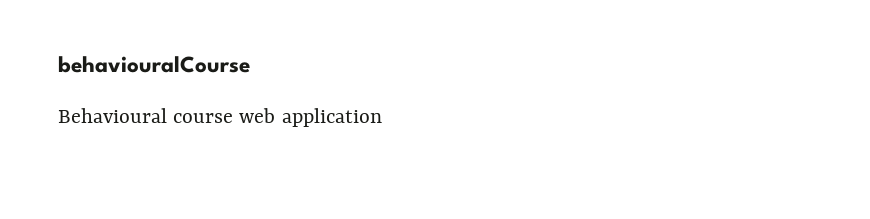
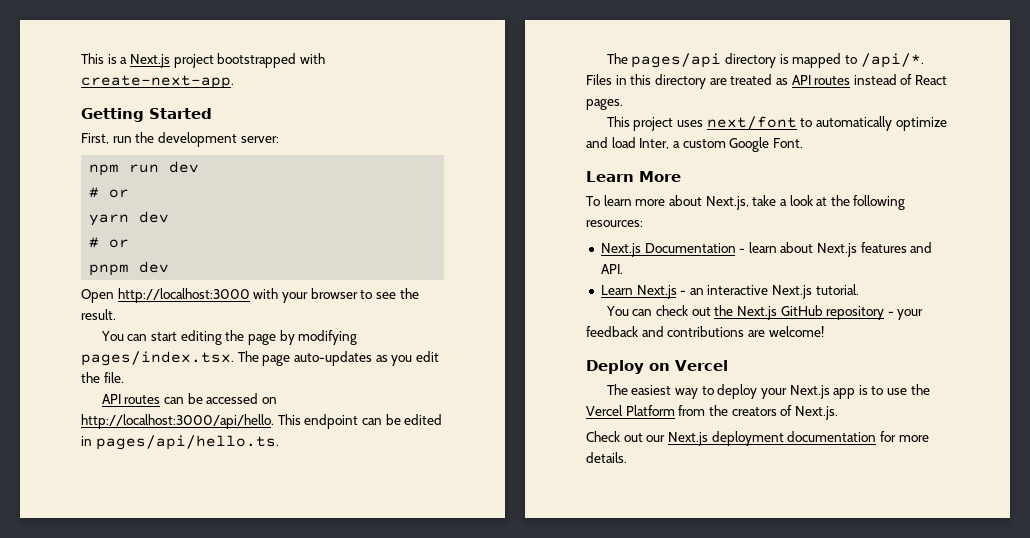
[58,56,250,73] [58,108,382,127] behaviouralCourse // Behavioural course web application -> [81,53,325,68] [81,75,234,89] [81,108,212,122] [81,132,279,147] [89,161,200,176] [89,187,130,198] [89,211,170,226] [89,237,130,248] [89,261,170,276] [81,288,419,303] [81,309,116,320] [100,330,358,345] [81,351,439,366] [81,372,124,383] [101,393,277,404] [81,414,443,429] [81,435,279,450] [606,53,924,68] [586,74,948,89] [586,99,623,110] [606,116,947,131] [586,137,803,152] [586,171,681,182] [586,195,906,210] [586,220,643,227] [600,242,933,257] [600,264,623,274] [600,284,859,299] [605,305,924,320] [586,326,824,337] [586,360,728,374] [606,384,930,399] [586,405,838,420] [586,431,929,446] [586,452,627,463] This is a Next.js project bootstrapped with create-next-app. // Getting Started // First, run the development server: // npm run dev // # or // yarn dev // # or // pnpm dev // Open http://localhost:3000 with your browser to see the result. // You can start editing the page by modifying pages/index.tsx. The page auto-updates as you edit the file. // API routes can be accessed on http://localhost:3000/api/hello. This endpoint can be edited in pages/api/hello.ts. // The pages/api directory is mapped to /api/*. Files in this directory are treated as API routes instead of React pages. // This project uses next/font to automatically optimize and load Inter, a custom Google Font. // Learn More // To learn more about Next.js, take a look at the following resources: // Next.js Documentation - learn about Next.js features and API. // Learn Next.js - an interactive Next.js tutorial. // You can check out the Next.js GitHub repository - your feedback and contributions are welcome! // Deploy on Vercel // The easiest way to deploy your Next.js app is to use the Vercel Platform from the creators of Next.js. // Check out our Next.js deployment documentation for more details.

